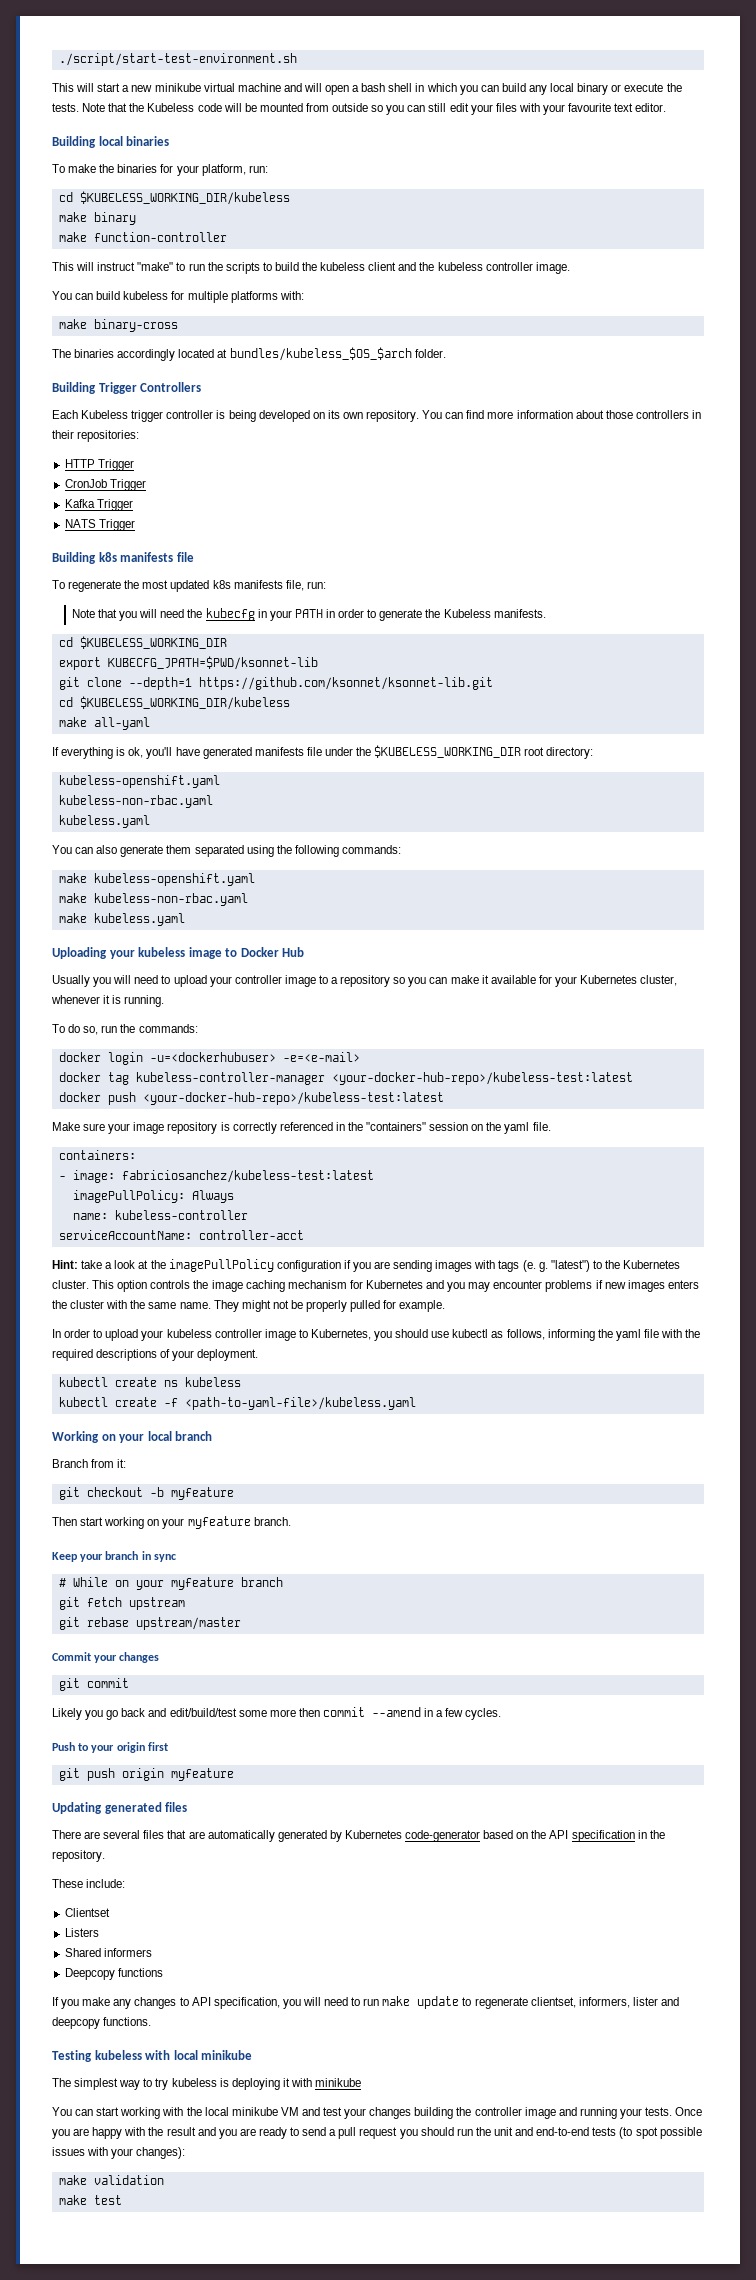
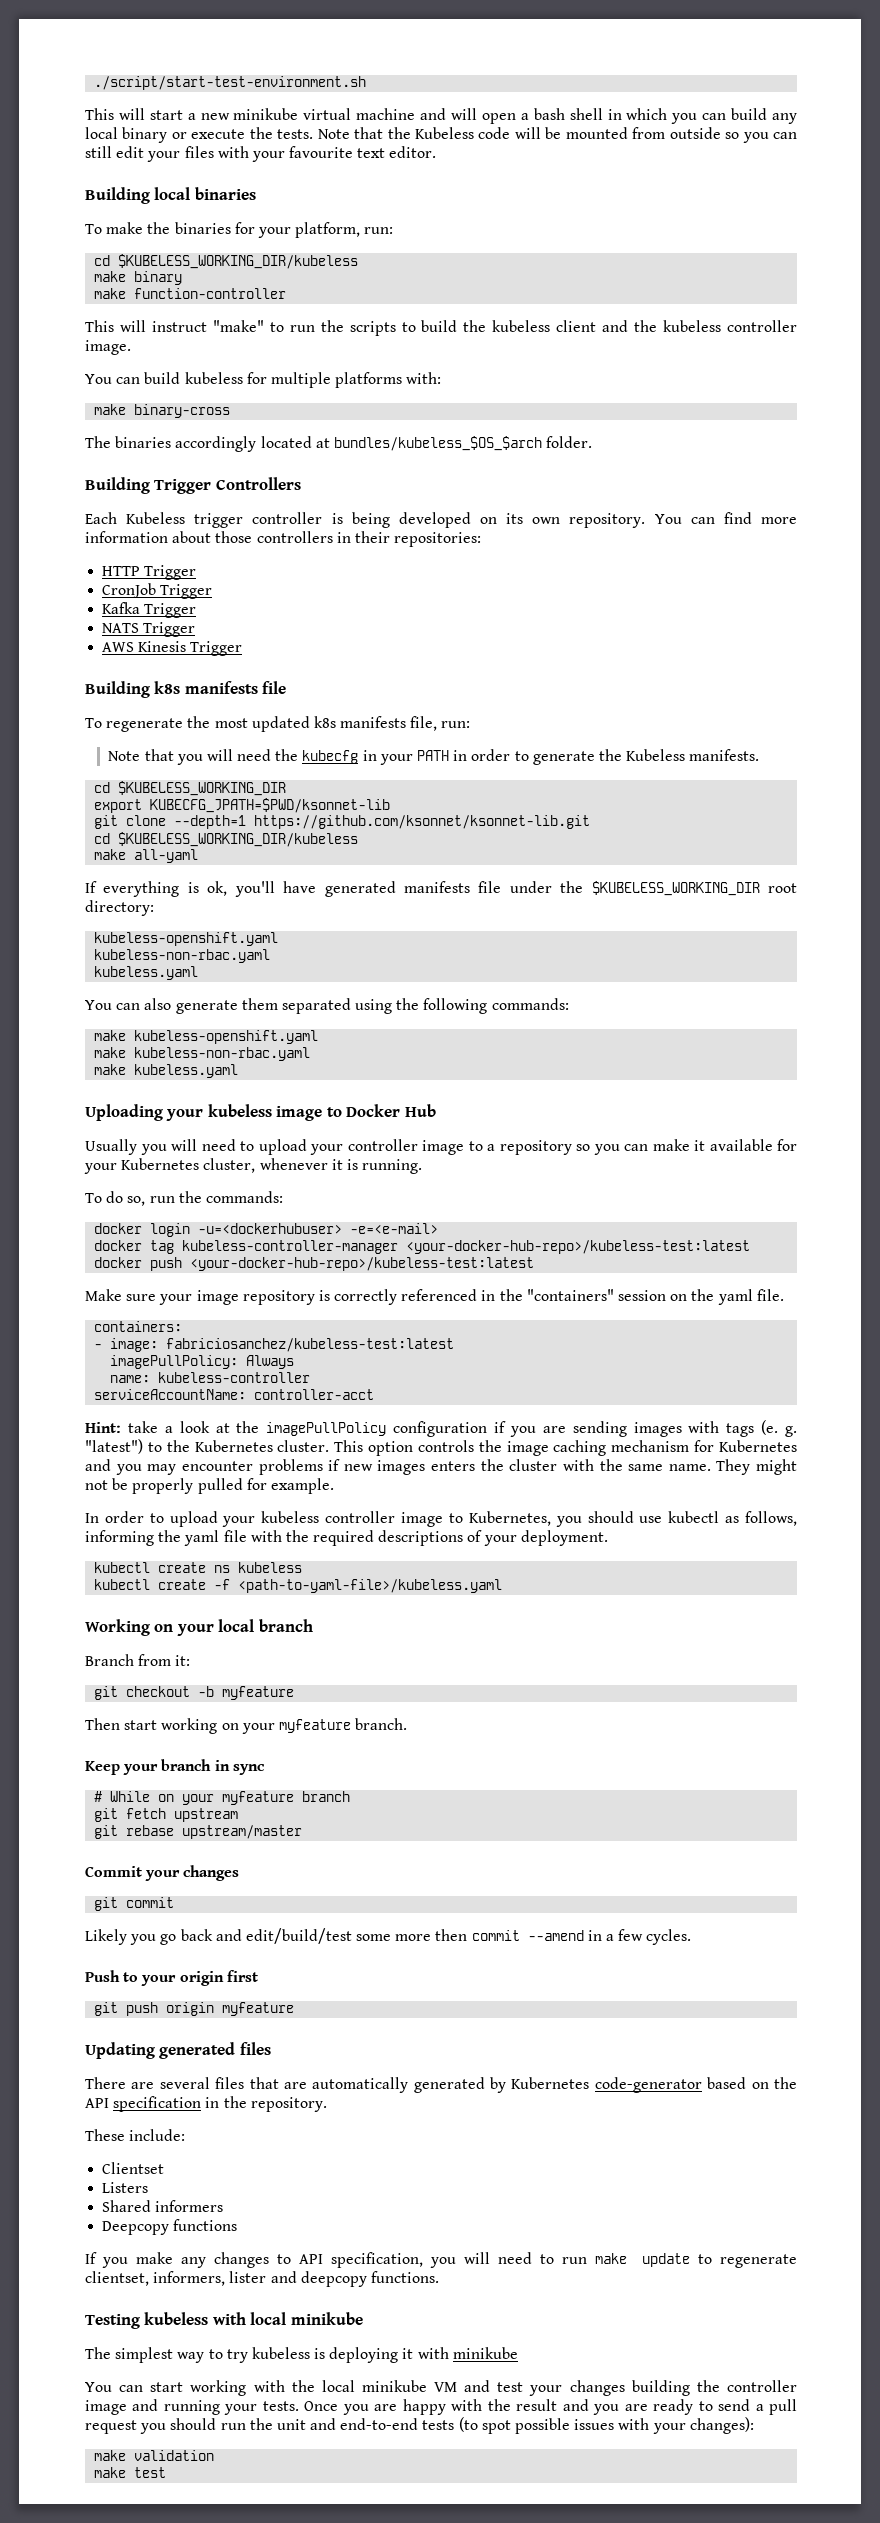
(135, 525) none -> [102,641,243,656] // AWS Kinesis Trigger

